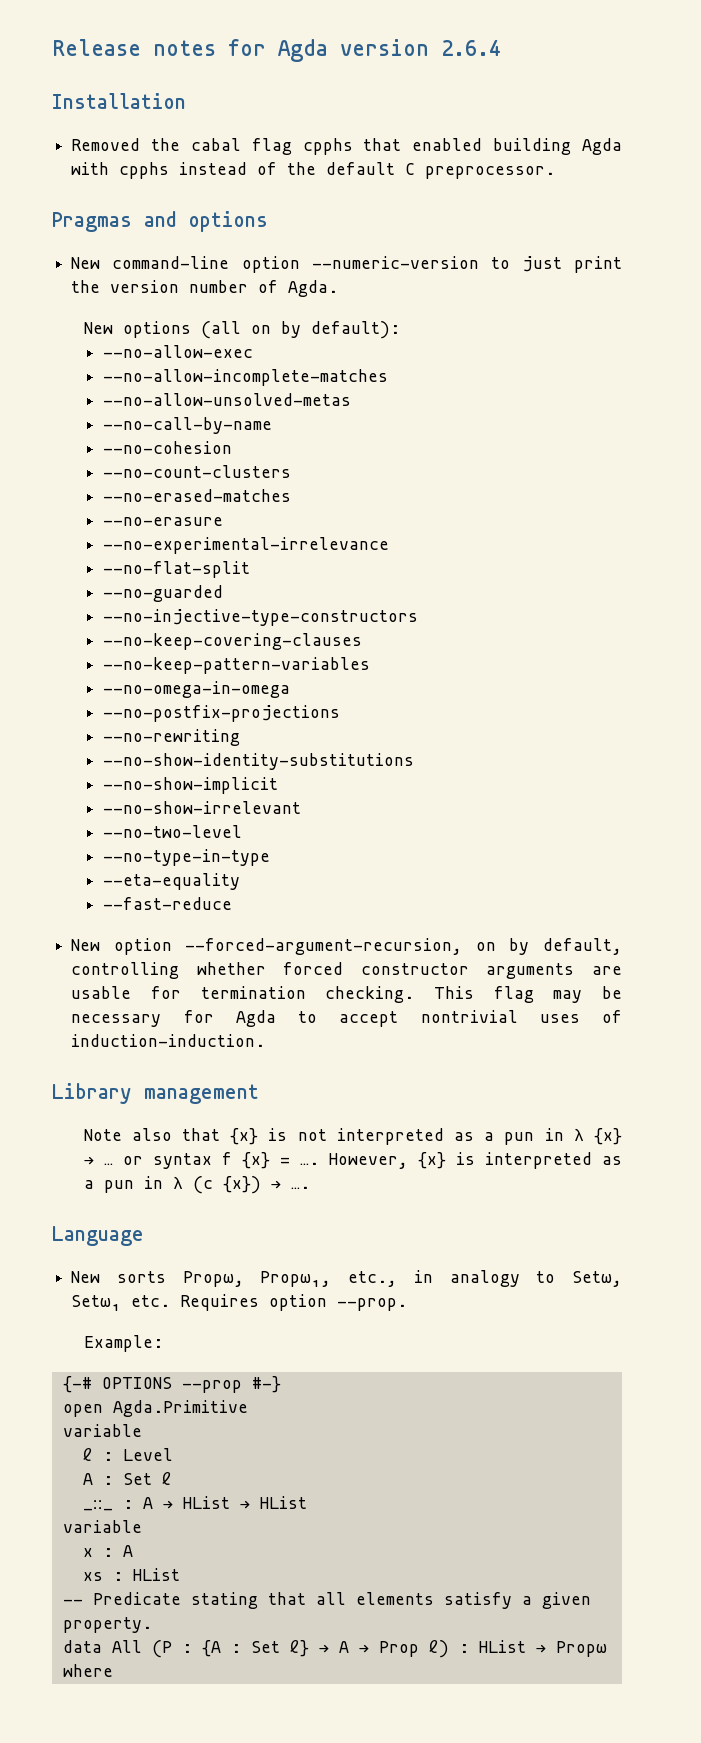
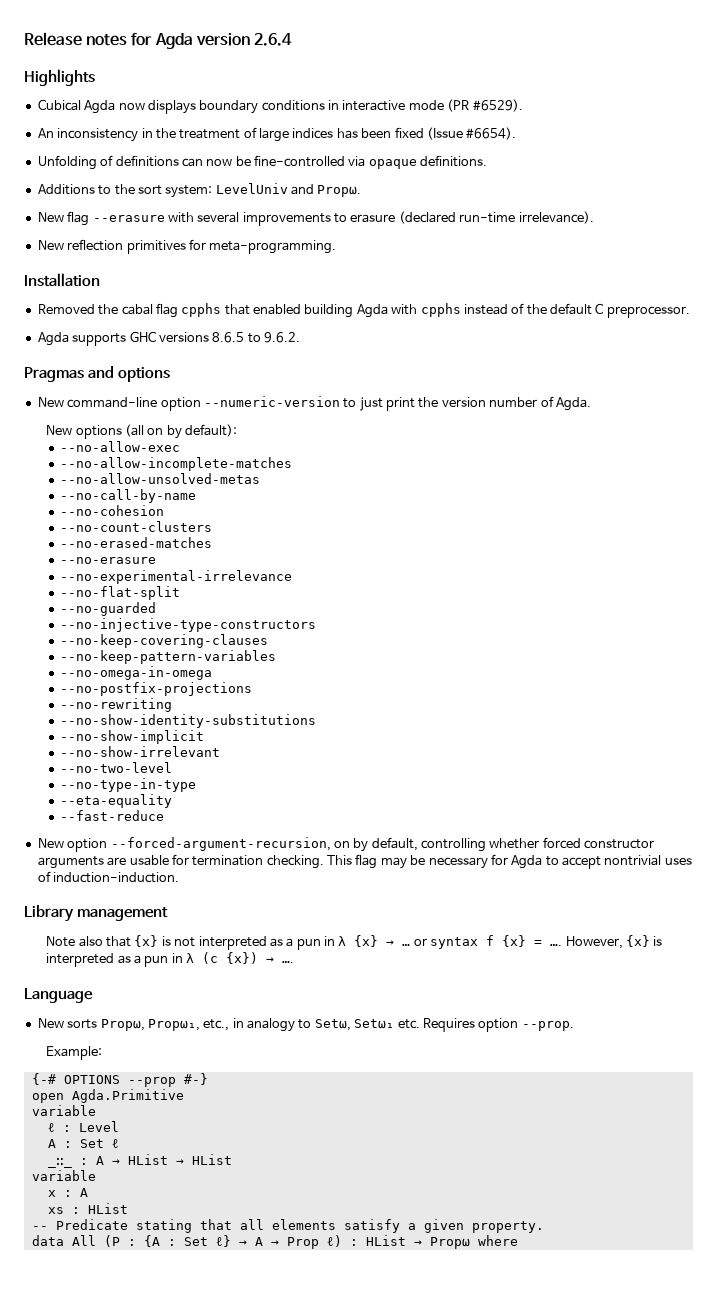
(501, 48) none -> [24,69,95,86] [37,99,523,114] [37,127,517,142] [37,155,488,170] [37,183,362,198] [37,211,594,226] [37,239,337,254] // Highlights // Cubical Agda now displays boundary conditions in interactive mode (PR #6529). // An inconsistency in the treatment of large indices has been fixed (Issue #6654). // Unfolding of definitions can now be fine-controlled via opaque definitions. // Additions to the sort system: LevelUniv and Propω. // New flag --erasure with several improvements to erasure (declared run-time irrelevance). // New reflection primitives for meta-programming.
(556, 172) none -> [37,331,300,346] // Agda supports GHC versions 8.6.5 to 9.6.2.

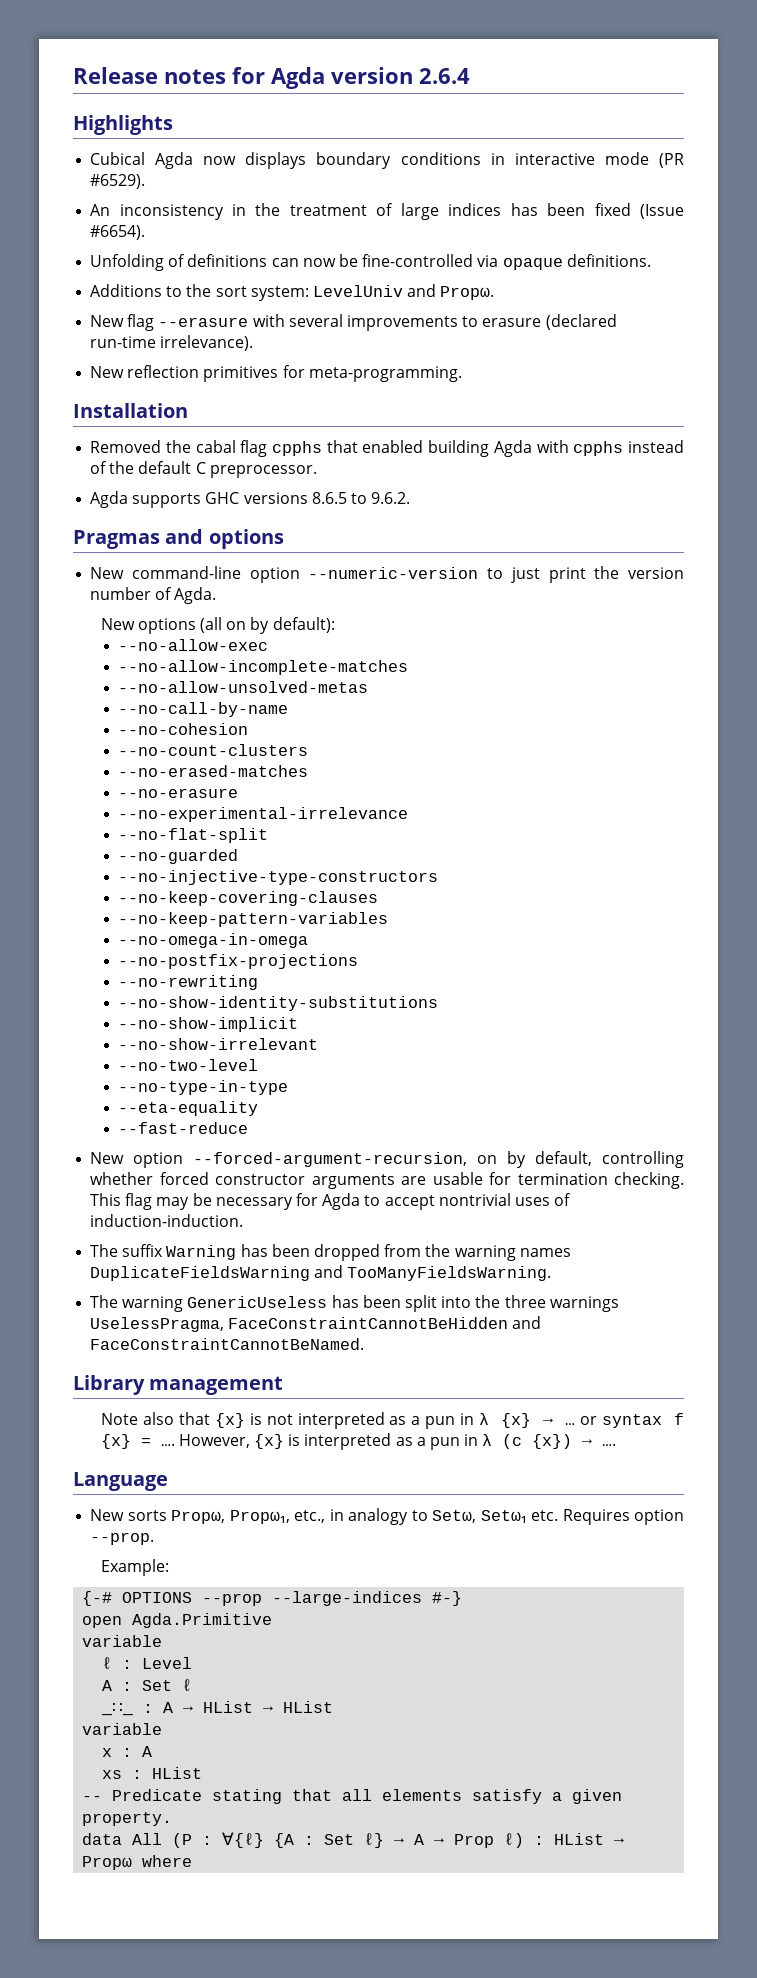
(180, 877) none -> [90,1244,571,1261] [90,1265,552,1281] [90,1295,619,1312] [90,1316,542,1332] [90,1338,365,1350] // The suffix Warning has been dropped from the warning names DuplicateFieldsWarning and TooManyFieldsWarning. // The warning GenericUseless has been split into the three warnings UselessPragma, FaceConstraintCannotBeHidden and FaceConstraintCannotBeNamed.
(176, 1082) none -> [272,1591,423,1606] --large-indices
(136, 1242) none -> [222,1832,265,1848] ∀{ℓ}

